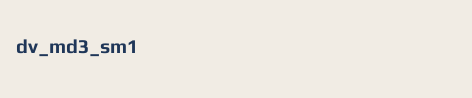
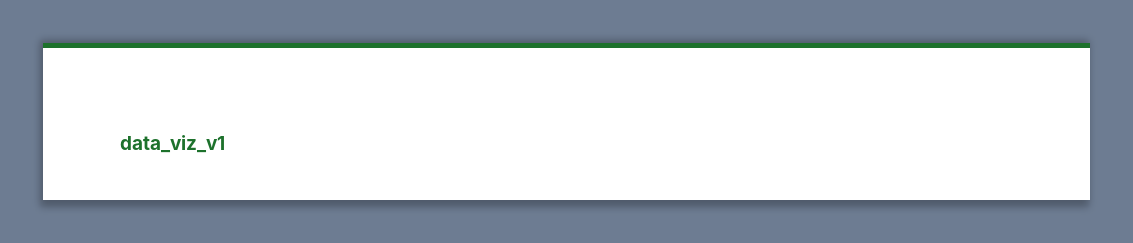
[16,39,138,57] dv_md3_sm1 -> [120,135,225,153] data_viz_v1

